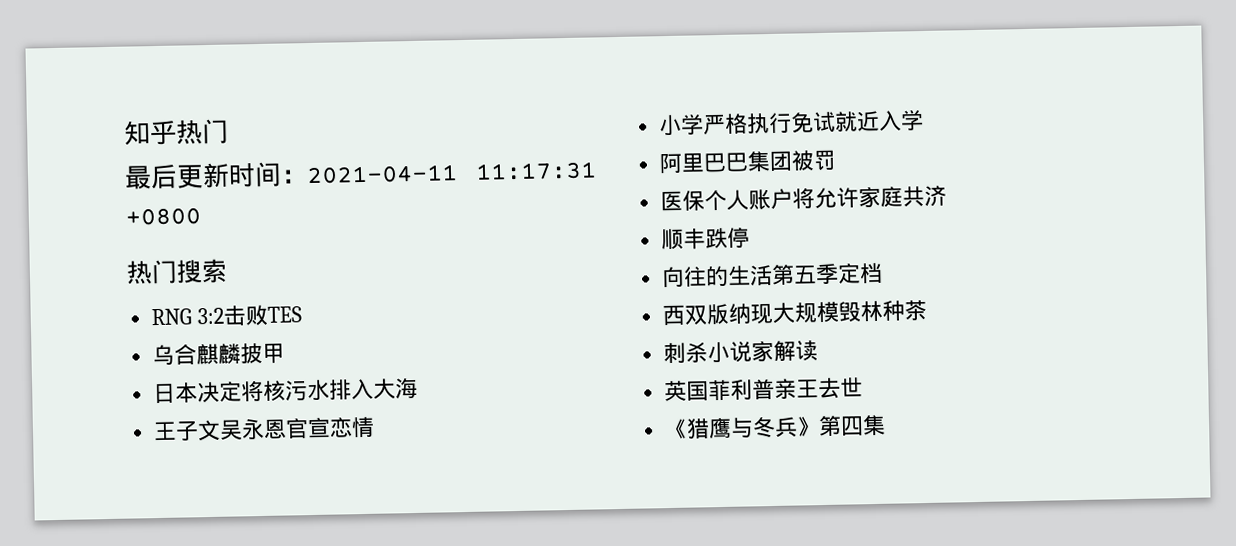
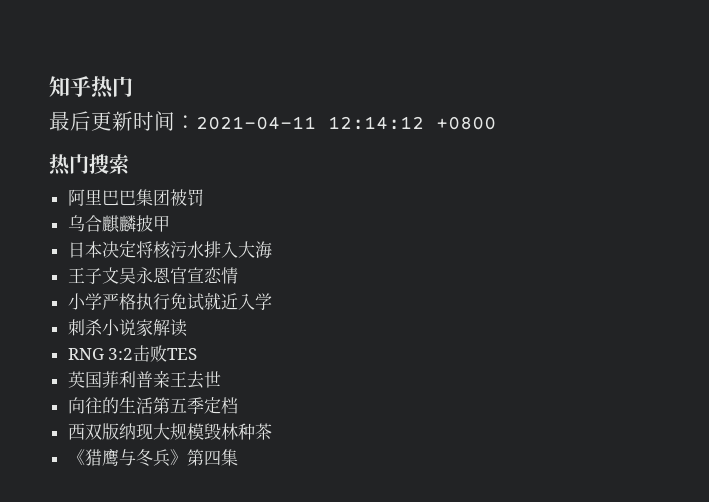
[475,161,597,181] 11:17:31 -> [328,116,424,130] 12:14:12
[151,304,303,327] RNG 3:2击败TES -> [67,189,204,206] 阿里巴巴集团被罚
[659,149,838,174] [660,185,948,212] [661,227,751,250] 阿里巴巴集团被罚 // 医保个人账户将允许家庭共济 // 顺丰跌停 -> [67,319,187,337] [67,345,198,362] [67,370,221,389] 刺杀小说家解读 // RNG 3:2击败TES // 英国菲利普亲王去世
[663,340,819,364] [664,377,864,402] // 刺杀小说家解读 // 英国菲利普亲王去世 -> (272, 431) none

